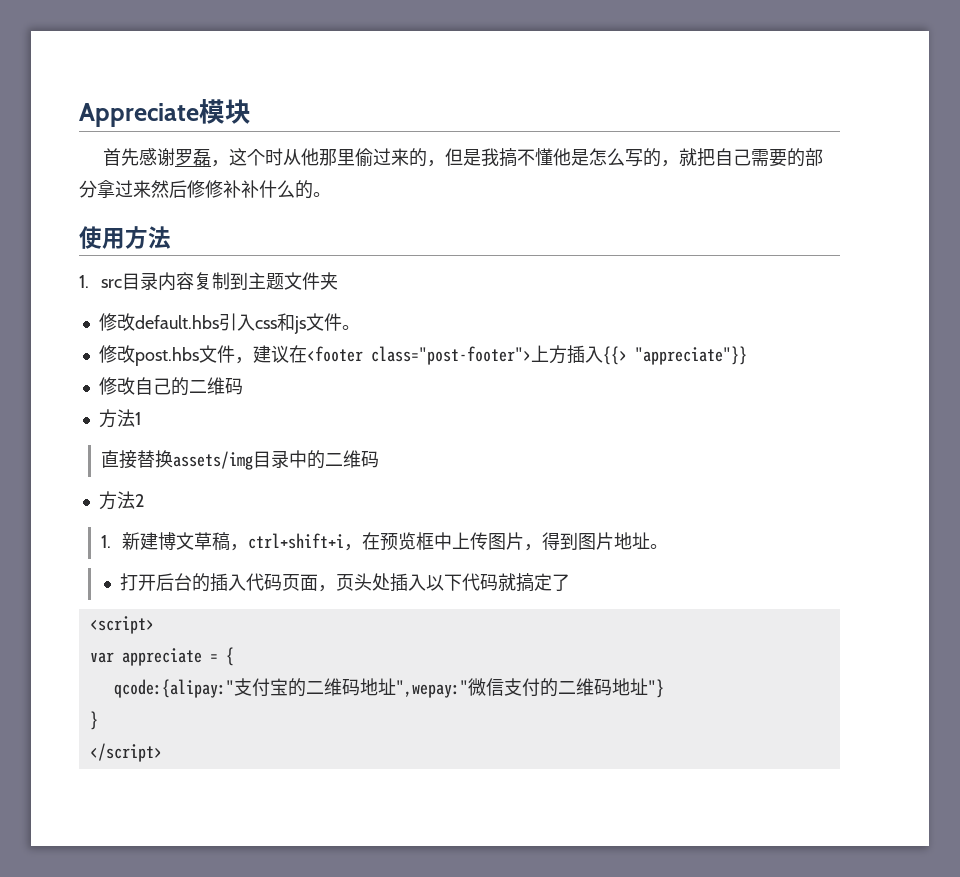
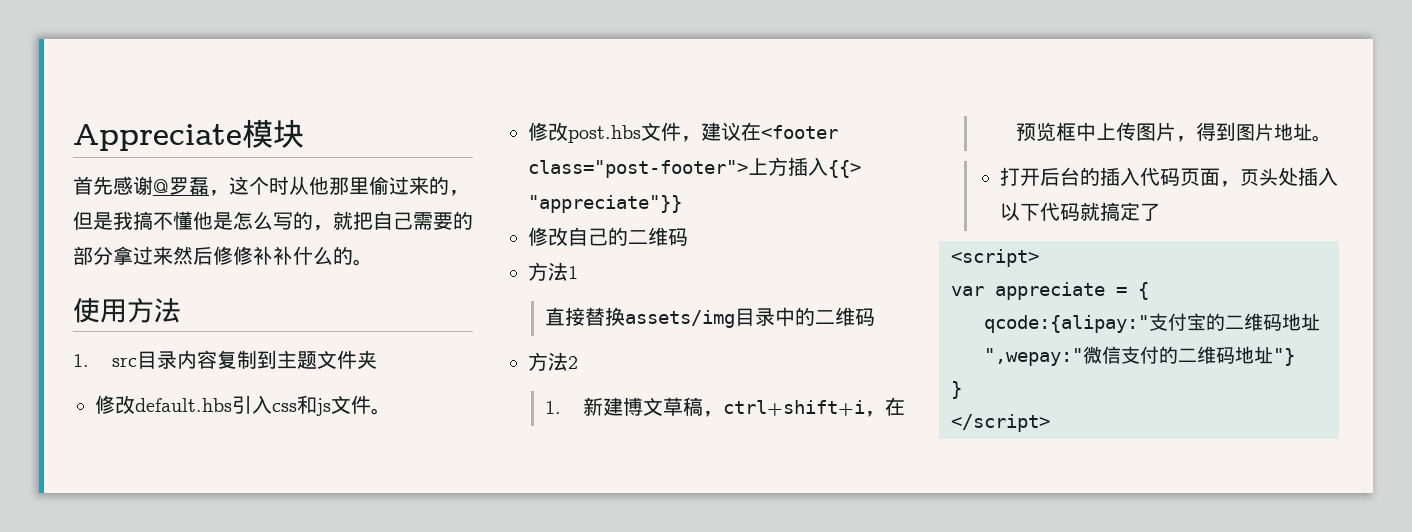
(175, 157) none -> [153,179,169,193] @

